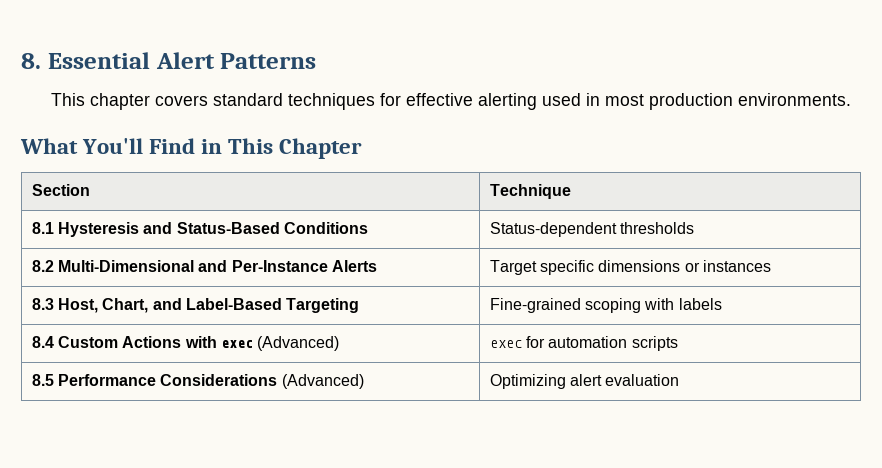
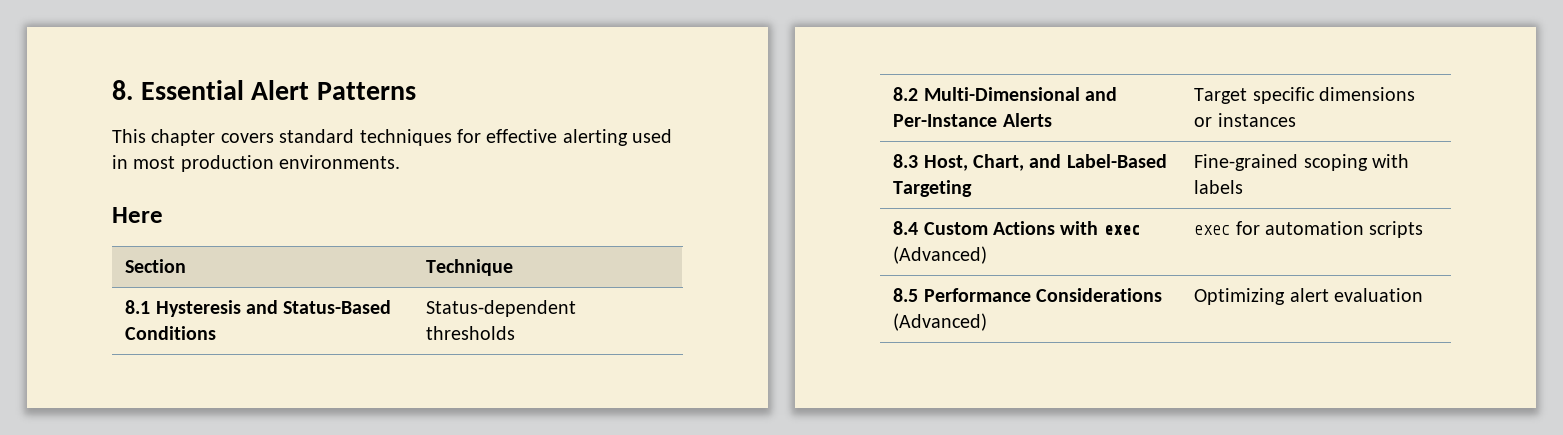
[20,138,363,159] What You'll Find in This Chapter -> [112,207,163,223] Here

